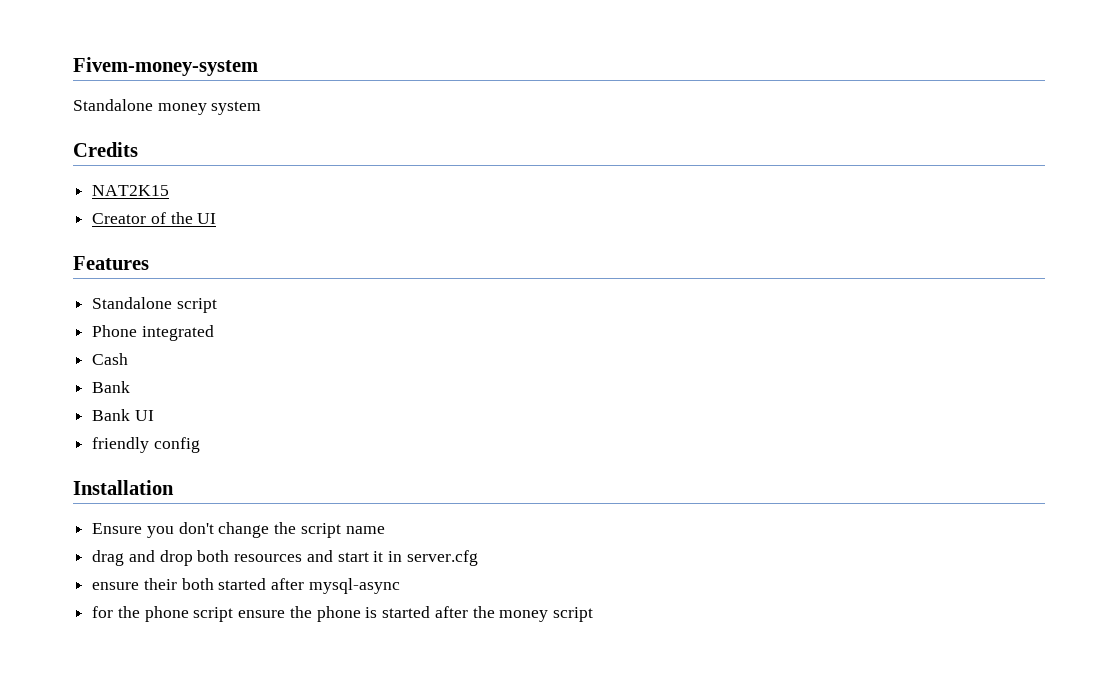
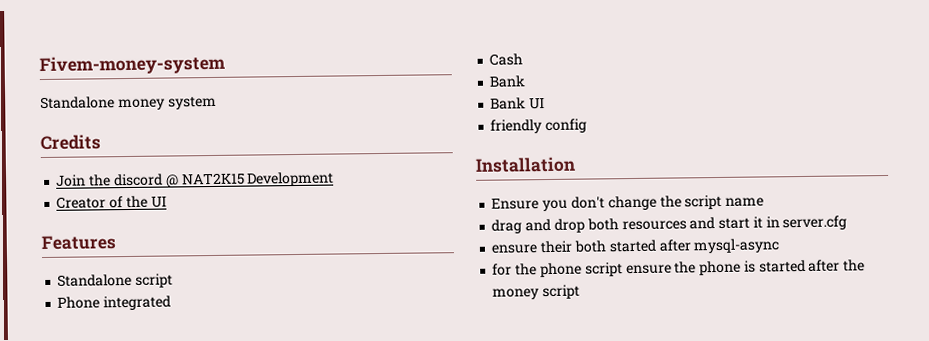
(138, 149) none -> [56,173,179,189] Join the discord @
(170, 190) none -> [247,171,335,187] Development

